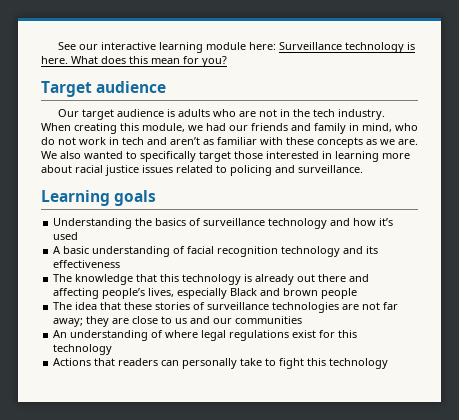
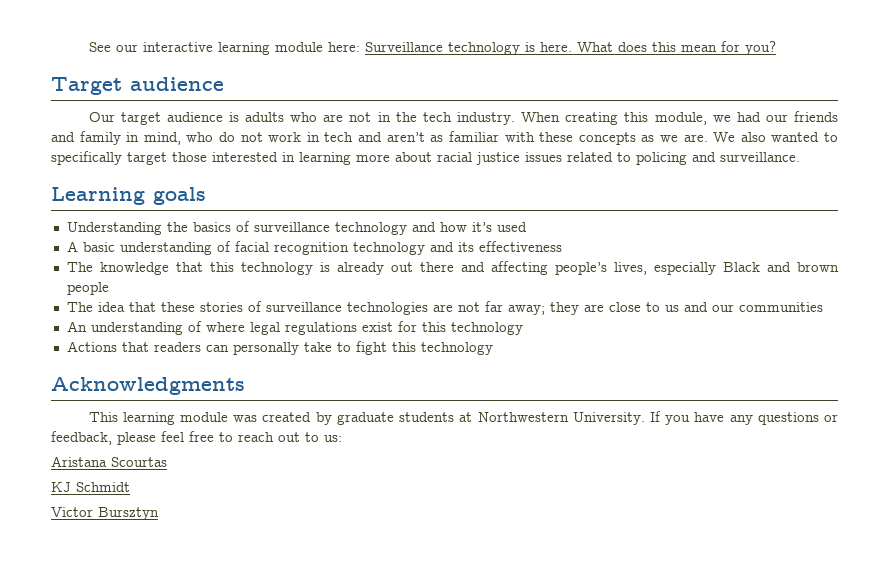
(389, 363) none -> [51,377,245,395] [88,411,838,425] [51,431,342,445] [51,456,167,467] [51,482,130,492] [51,507,159,520] // Acknowledgments // This learning module was created by graduate students at Northwestern University. If you have any questions or feedback, please feel free to reach out to us: // Aristana Scourtas // KJ Schmidt // Victor Bursztyn

